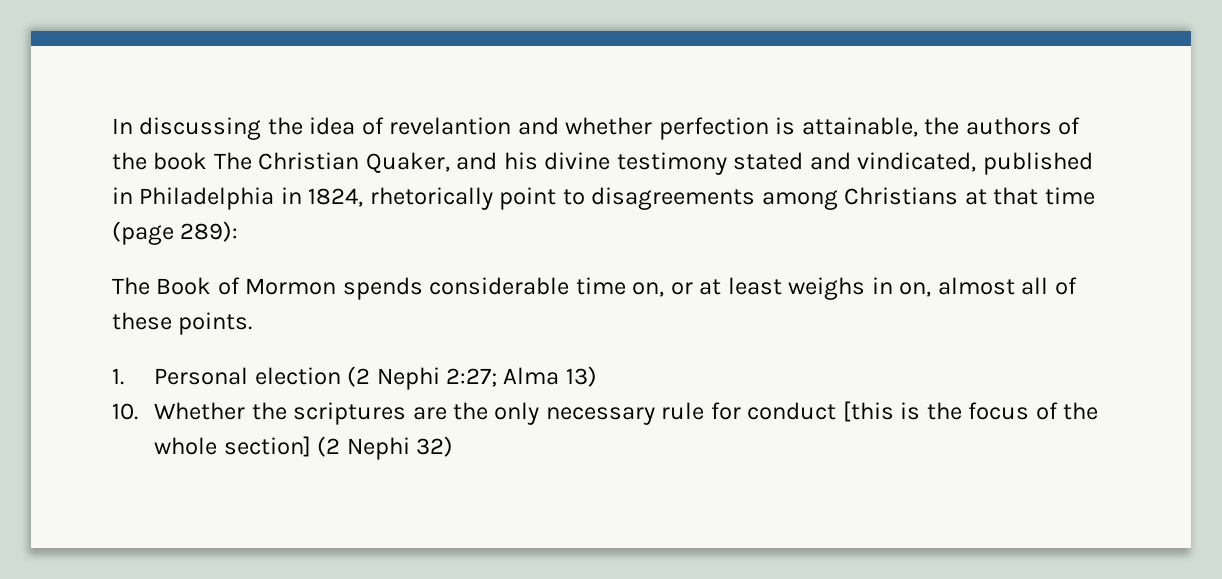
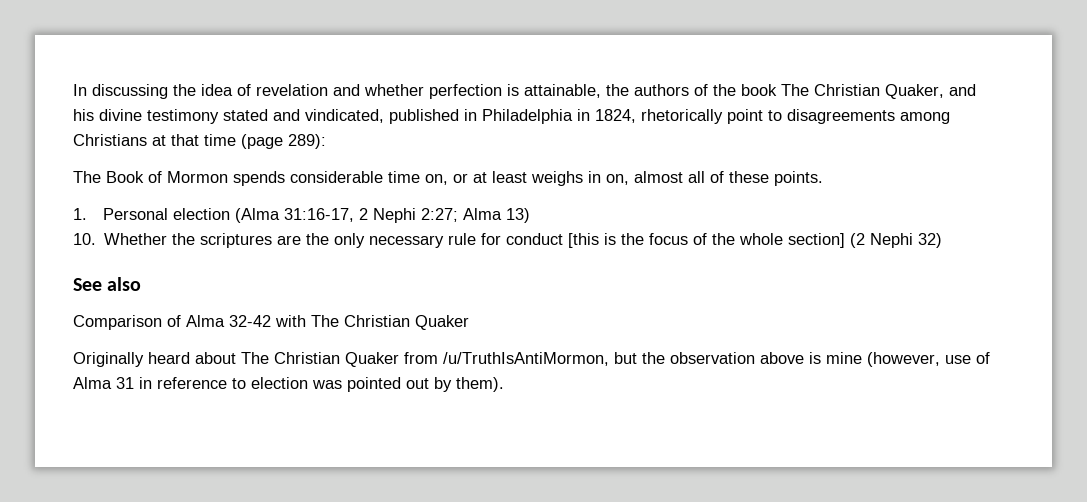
[389,117,512,135] revelantion -> [256,84,328,96] revelation
[347,366,371,387] (2 -> [235,208,369,223] (Alma 31:16-17, 2
(453, 446) none -> [73,277,142,291] [73,315,469,330] [73,352,990,367] [73,377,504,392] // See also // Comparison of Alma 32-42 with The Christian Quaker // Originally heard about The Christian Quaker from /u/TruthIsAntiMormon, but the observation above is mine (however, use of Alma 31 in reference to election was pointed out by them).

